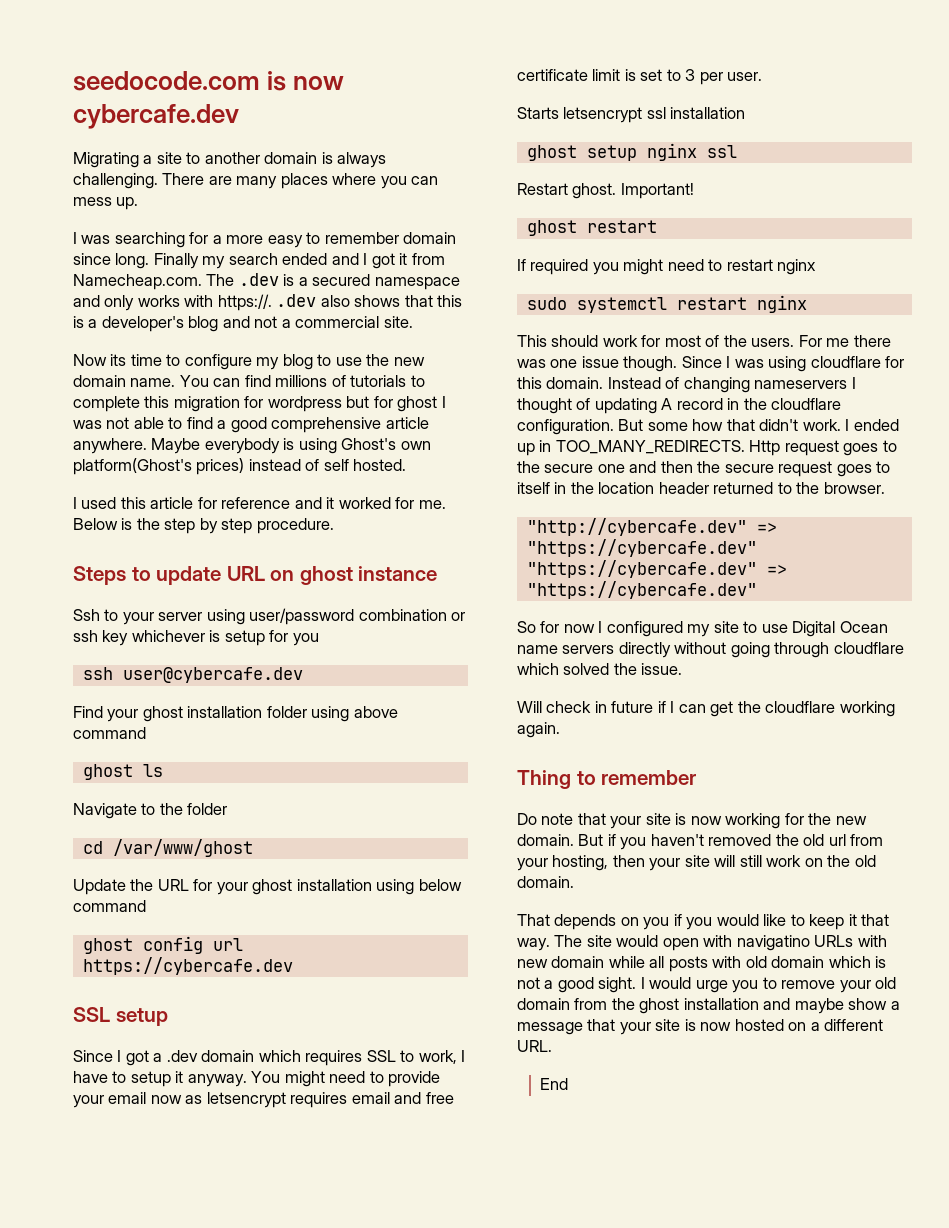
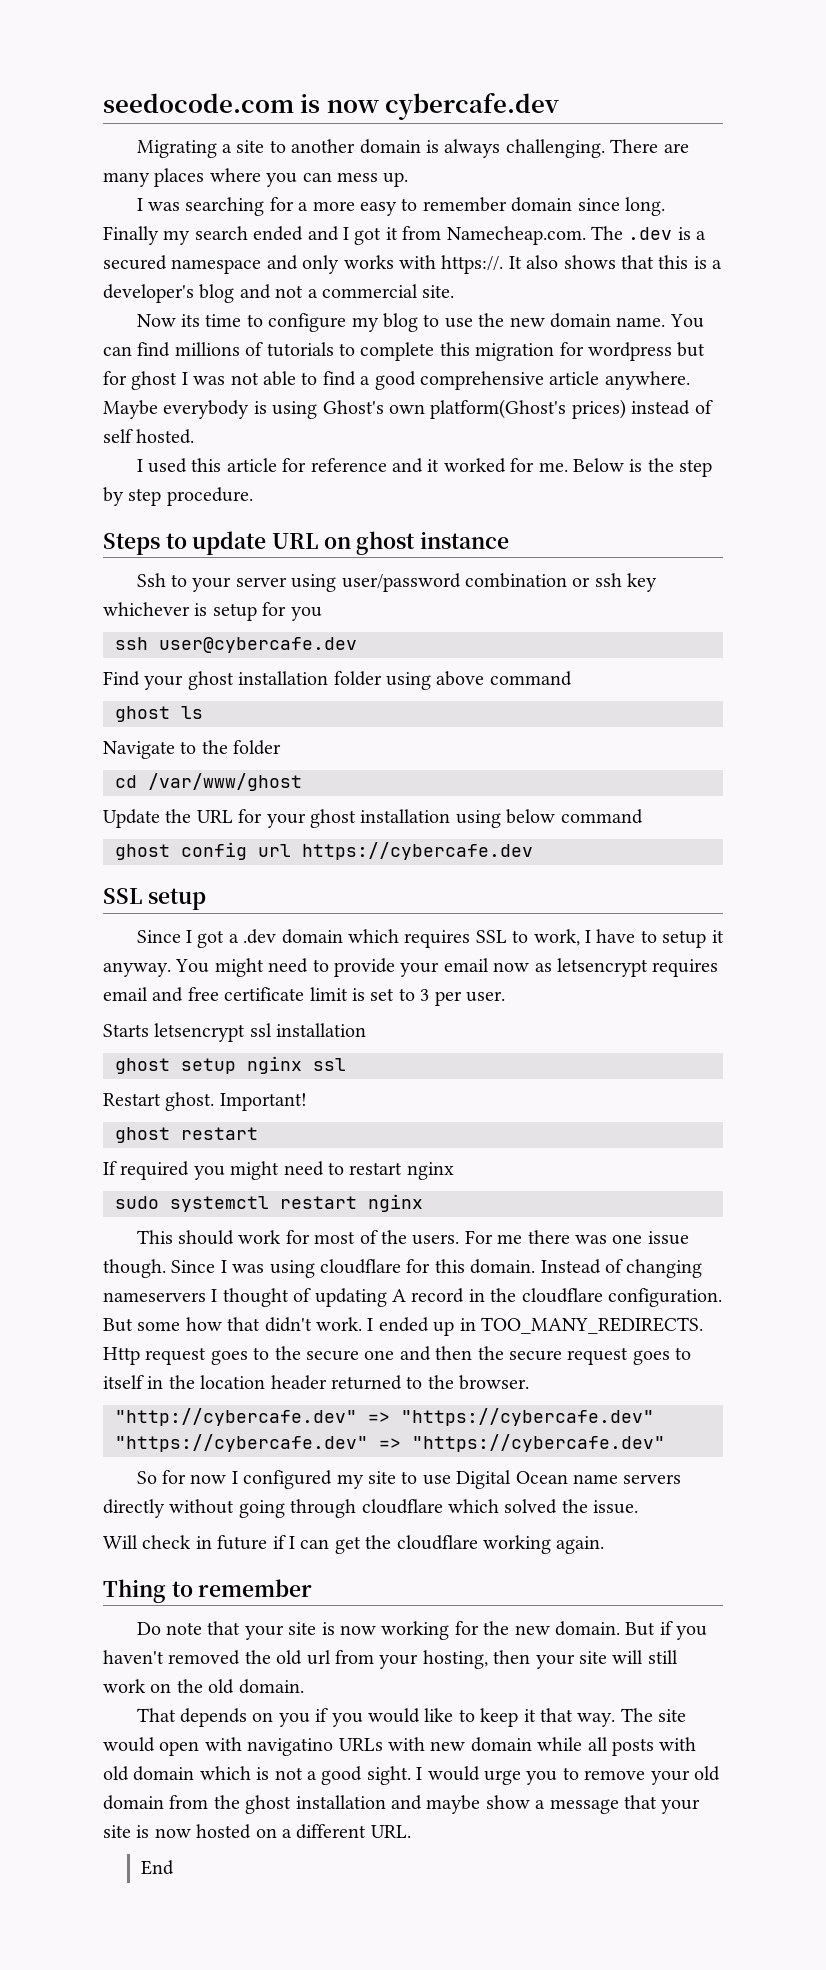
[276,294,317,307] .dev -> [508,256,522,269] It

